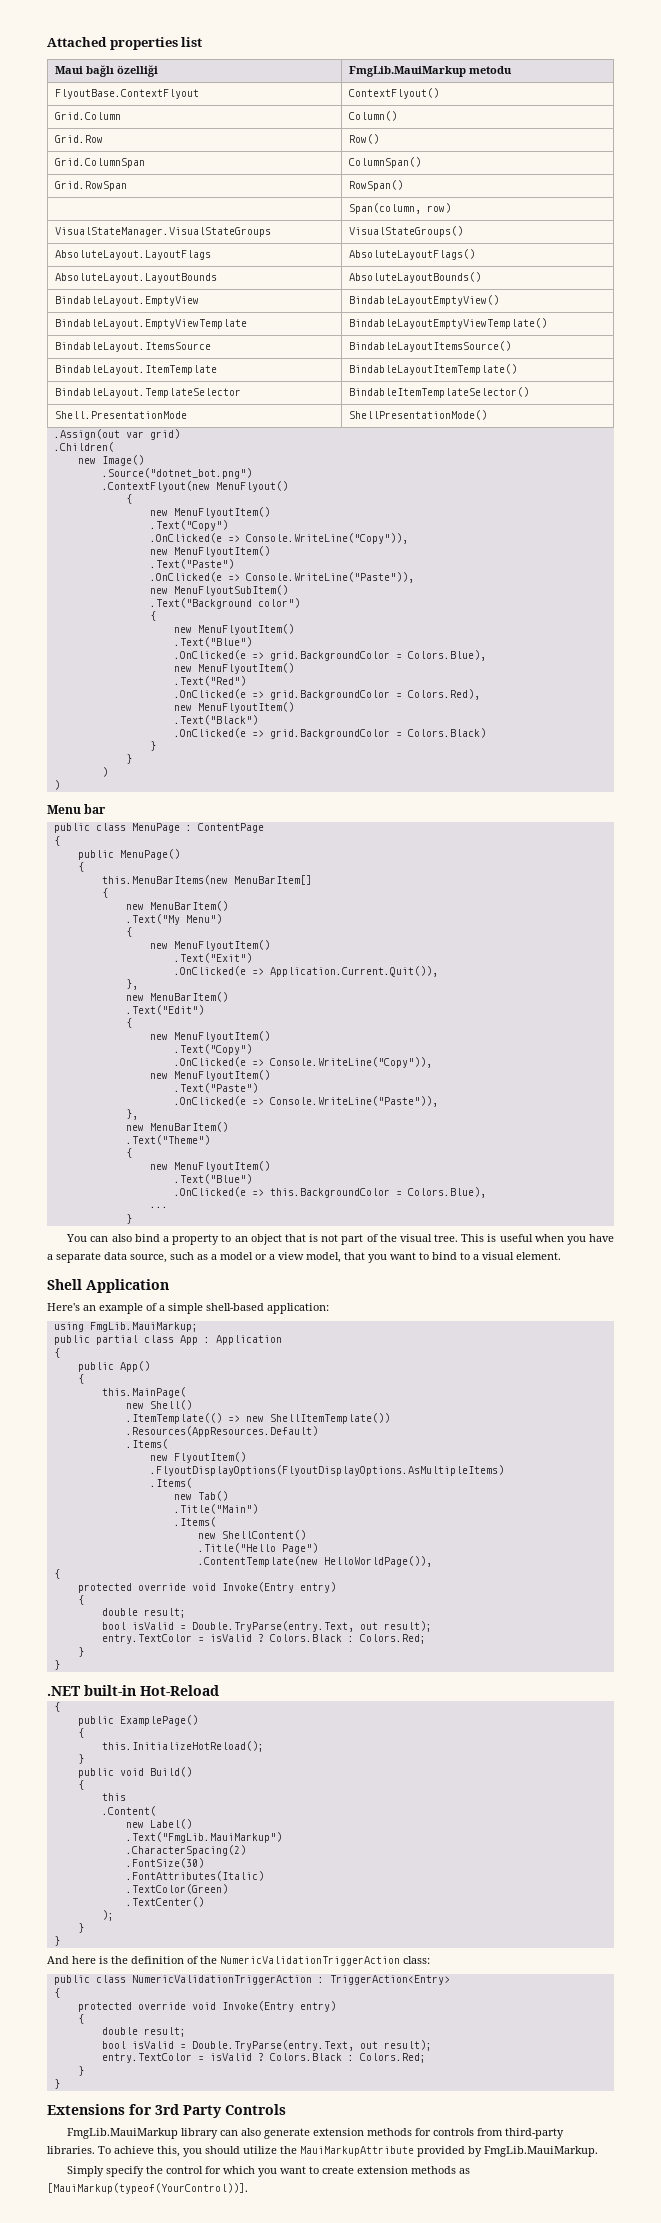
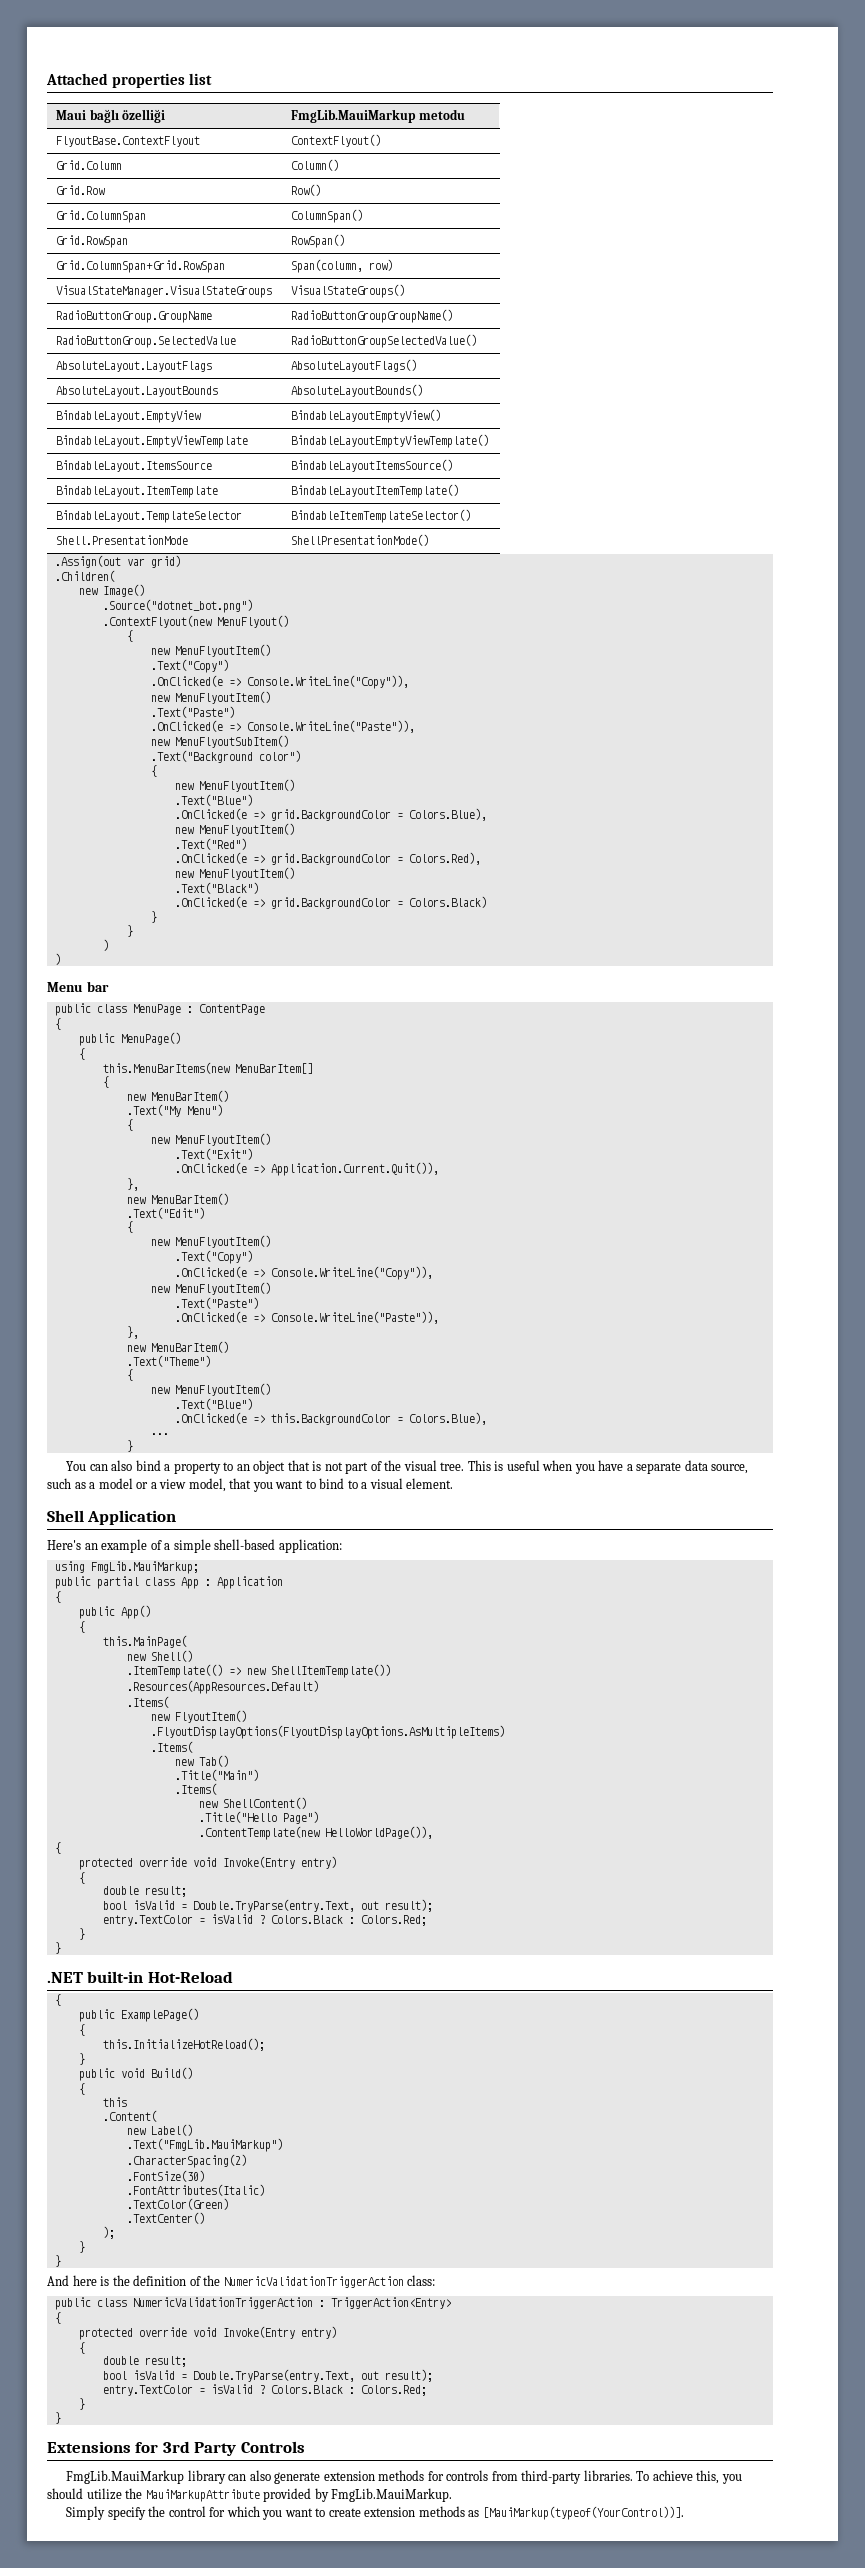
(404, 185) none -> [56,260,226,273] Grid.ColumnSpan+Grid.RowSpan
(464, 231) none -> [56,310,213,323] [291,309,454,323] [56,335,237,348] [291,334,478,348] // RadioButtonGroup.GroupName | RadioButtonGroupGroupName() // RadioButtonGroup.SelectedValue | RadioButtonGroupSelectedValue()

